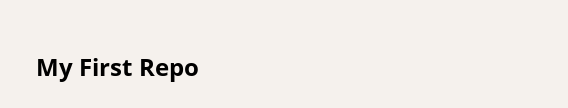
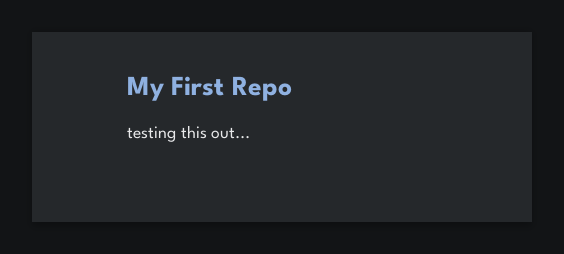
(199, 70) none -> [127,125,251,142] // testing this out...

